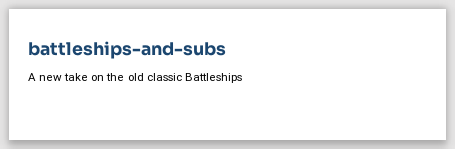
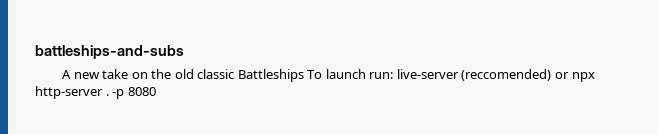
(242, 78) none -> [307,69,595,82] [35,86,156,99] To launch run: live-server (reccomended) or npx http-server . -p 8080

